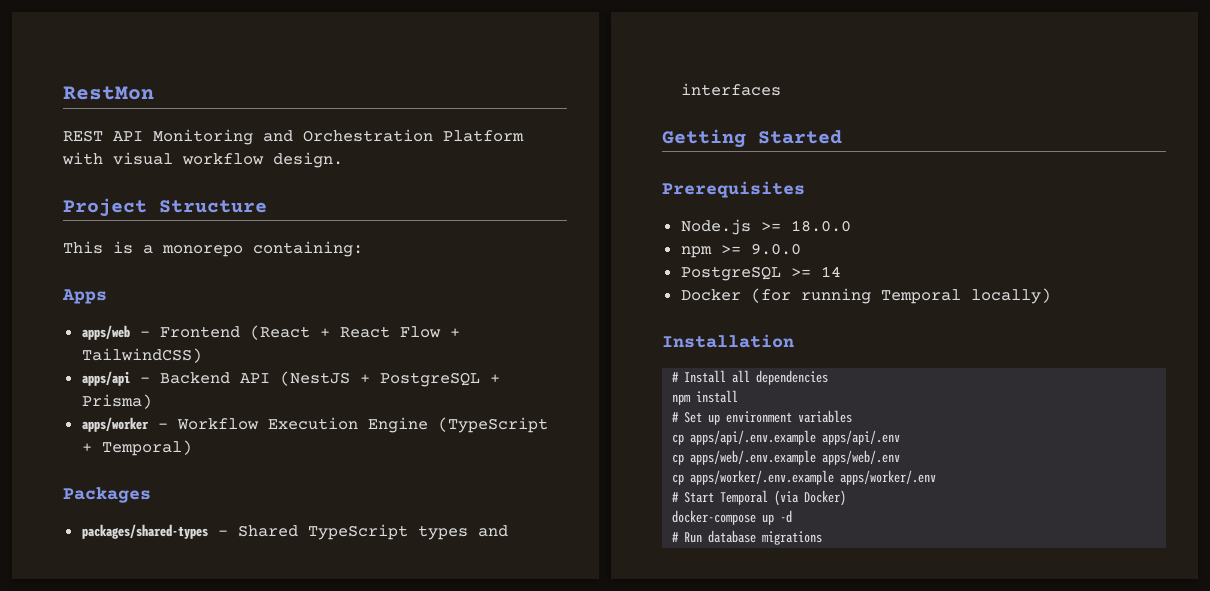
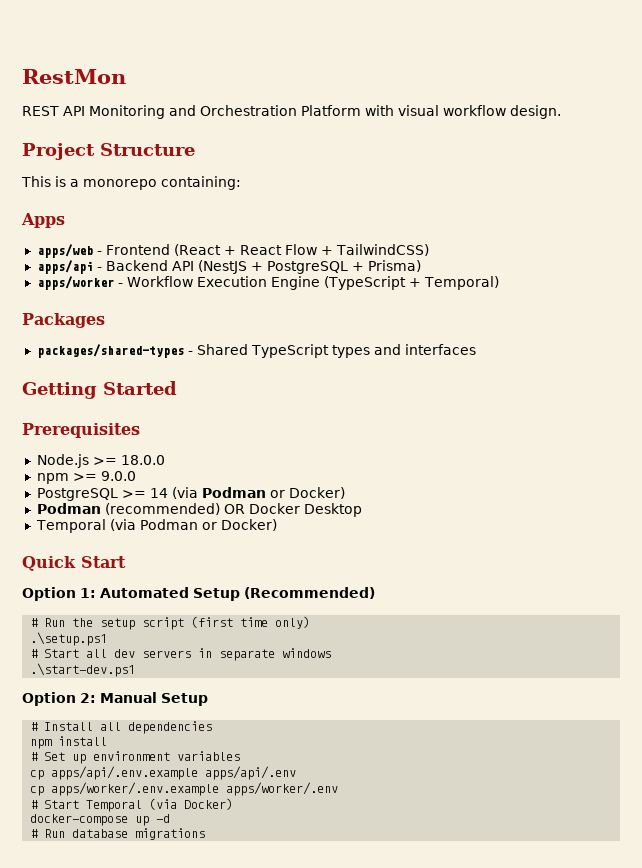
[680,288,1051,304] [662,334,794,348] // Docker (for running Temporal locally) // Installation -> [171,487,345,499] [36,503,362,517] [35,519,277,533] [22,556,126,571] [22,587,375,601] [30,616,311,630] [30,632,108,646] [30,648,332,661] [30,663,136,677] [22,692,208,706] (via Podman or Docker) // Podman (recommended) OR Docker Desktop // Temporal (via Podman or Docker) // Quick Start // Option 1: Automated Setup (Recommended) // # Run the setup script (first time only) // .\setup.ps1 // # Start all dev servers in separate windows // .\start-dev.ps1 // Option 2: Manual Setup
[672,450,901,465] // cp apps/web/.env.example apps/web/.env -> (297, 773) none

